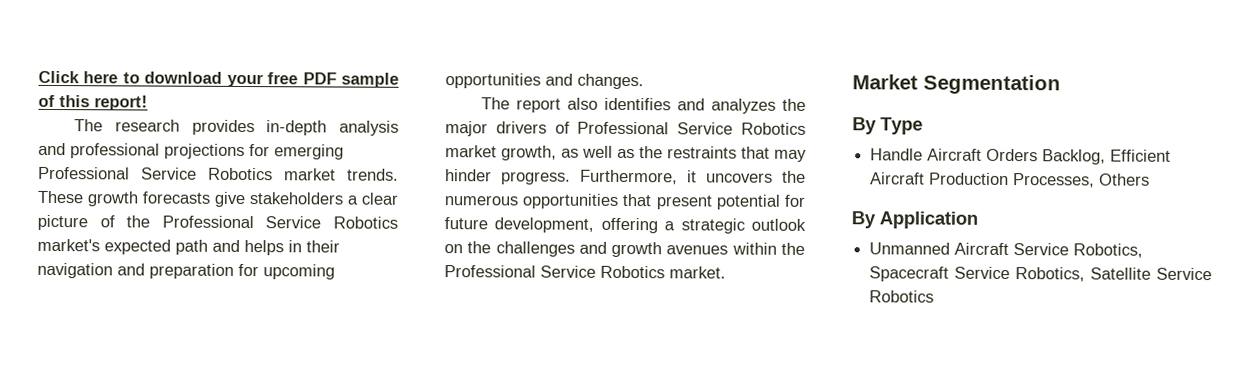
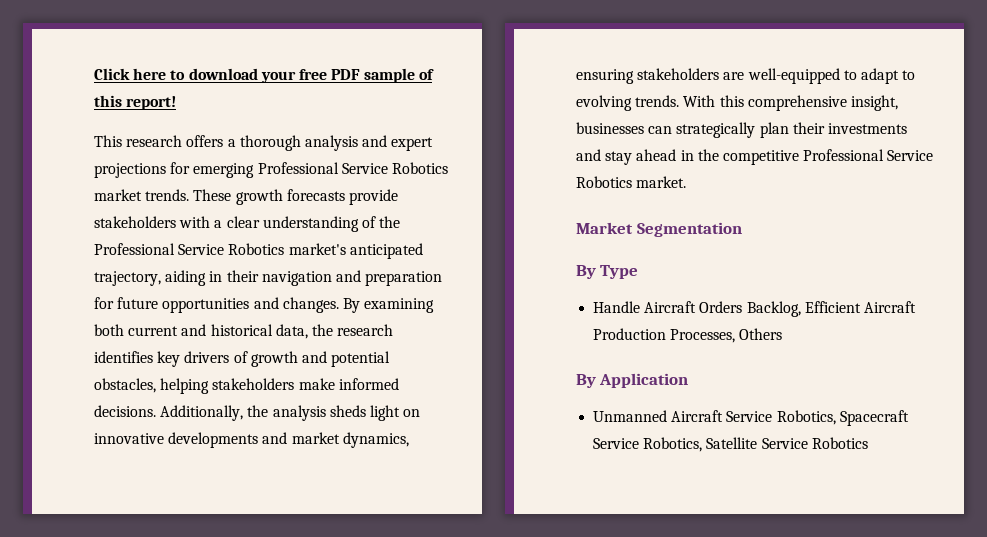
[74,119,328,136] The research provides in-depth -> [94,135,301,151] This research offers a thorough
[70,143,160,159] professional -> [391,137,434,151] expert
[214,191,343,208] give stakeholders -> [348,189,398,205] [94,216,211,228] provide stakeholders with
[37,214,88,231] picture -> [262,216,359,232] understanding
[104,239,284,256] expected path and helps -> [349,243,423,259] [94,270,207,286] anticipated trajectory, aiding
[263,264,335,280] upcoming -> [117,297,159,309] future
[481,97,806,114] [445,121,806,137] [445,145,807,162] [445,169,806,185] [444,193,805,210] [444,217,806,234] [444,241,805,258] // The report also identifies and analyzes the major drivers of Professional Service Robotics market growth, as well as the restraints that may hinder progress. Furthermore, it uncovers the numerous opportunities that present potential for future development, offering a strategic outlook on the challenges and growth avenues within the -> [342,298,435,313] [94,324,394,339] [94,351,391,367] [94,378,399,394] [94,405,421,421] [94,432,409,448] [576,68,916,84] [576,95,898,111] [576,122,907,138] [576,149,799,165] By examining both current and historical data, the research identifies key drivers of growth and potential obstacles, helping stakeholders make informed decisions. Additionally, the analysis sheds light on innovative developments and market dynamics, ensuring stakeholders are well-equipped to adapt to evolving trends. With this comprehensive insight, businesses can strategically plan their investments and stay ahead in the competitive

